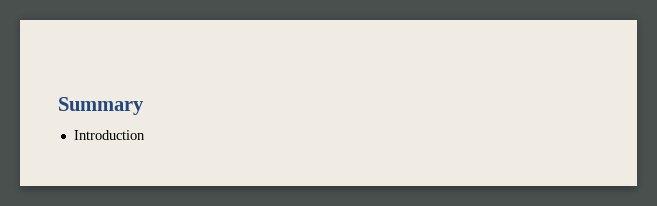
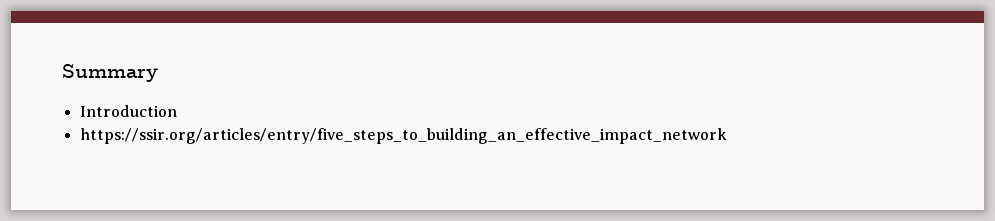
(145, 135) none -> [79,128,727,144] // https://ssir.org/articles/entry/five_steps_to_building_an_effective_impact_network

